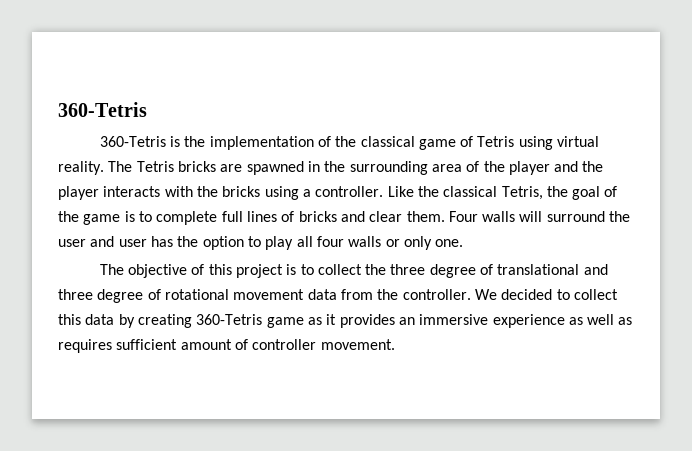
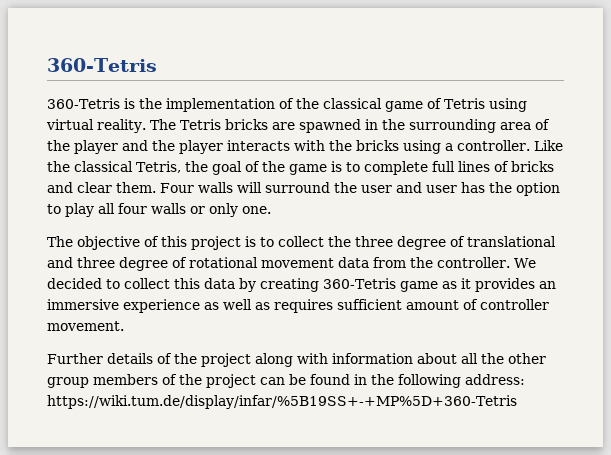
(395, 344) none -> [47,353,546,367] [47,374,525,388] [47,395,517,409] // Further details of the project along with information about all the other group members of the project can be found in the following address: https://wiki.tum.de/display/infar/%5B19SS+-+MP%5D+360-Tetris

